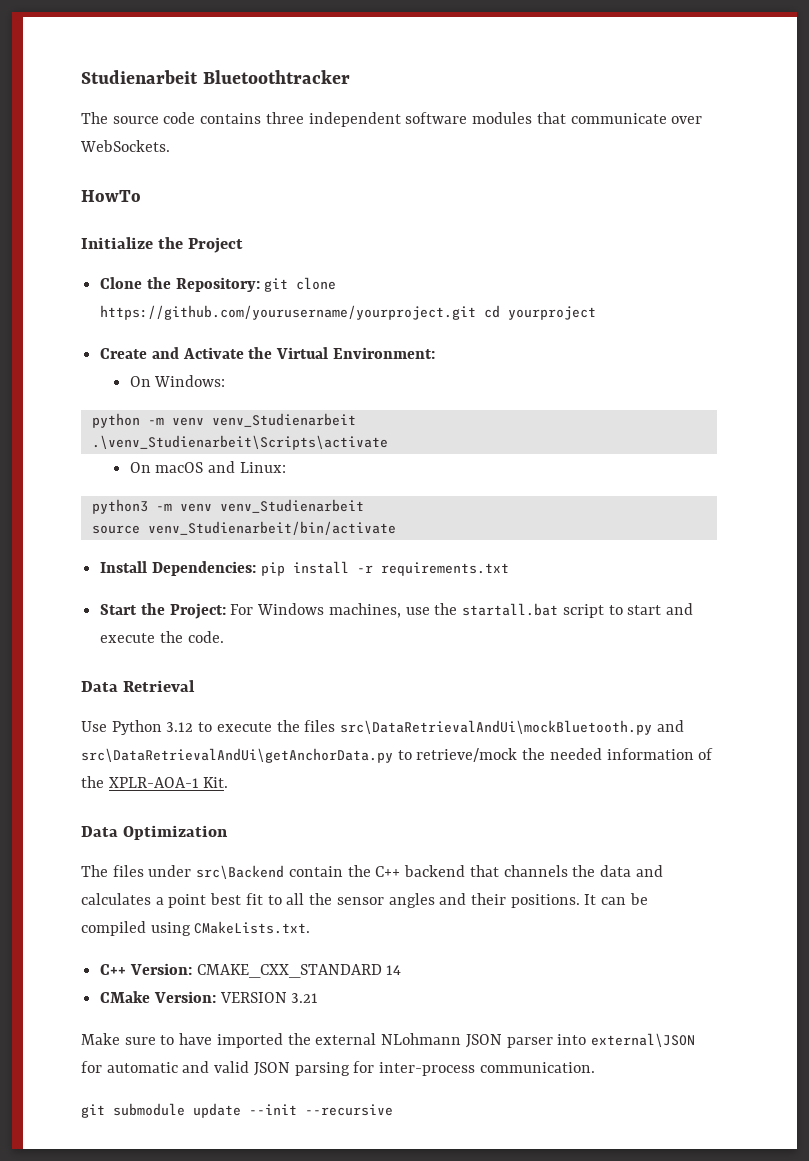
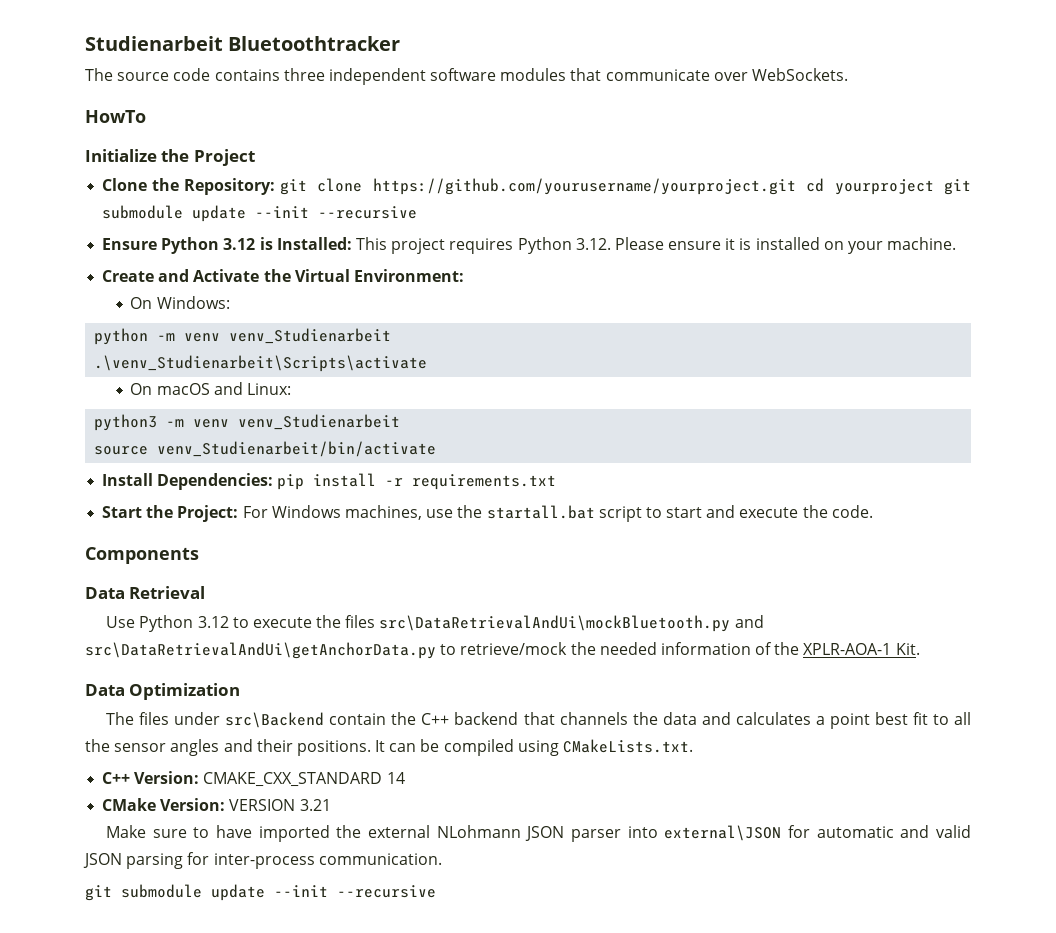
(597, 313) none -> [944,179,971,195] [102,205,418,222] [102,237,957,254] git submodule update --init --recursive // Ensure Python 3.12 is Installed: This project requires Python 3.12. Please ensure it is installed on your machine.
(224, 637) none -> [85,547,199,564] // Components

